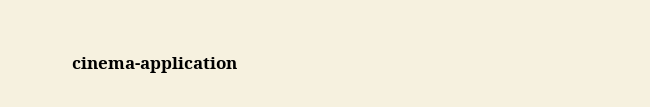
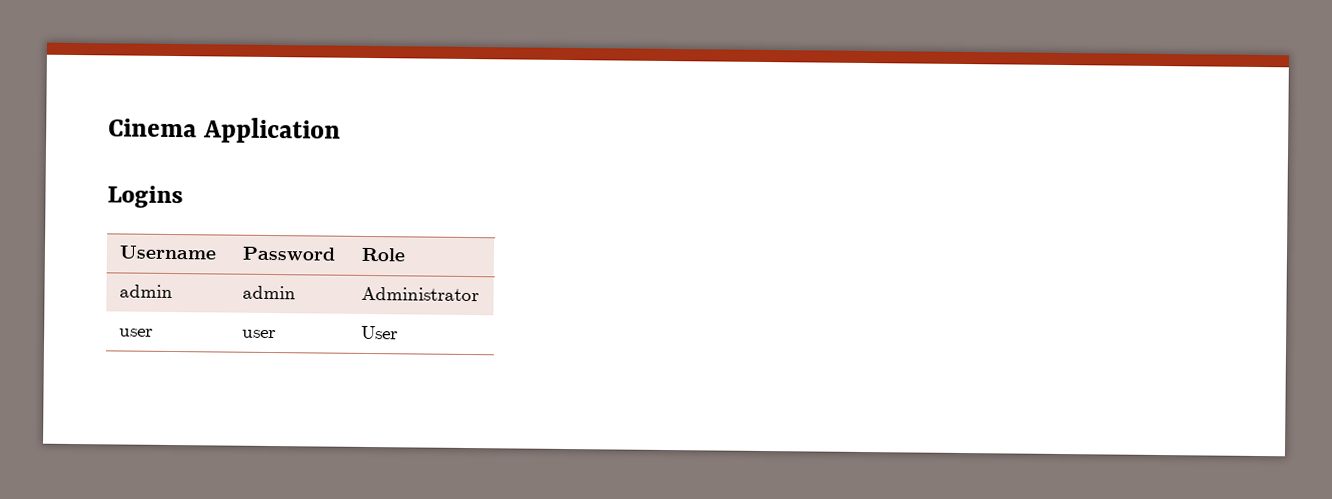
[72,57,237,73] cinema-application -> [108,117,341,144] [107,185,183,209] [119,245,218,260] [242,246,337,261] [361,247,406,262] [119,284,174,299] [242,285,297,300] [361,286,480,302] [119,328,154,337] [242,329,277,339] [361,325,399,340] Cinema Application // Logins // Username | Password | Role // admin | admin | Administrator // user | user | User

